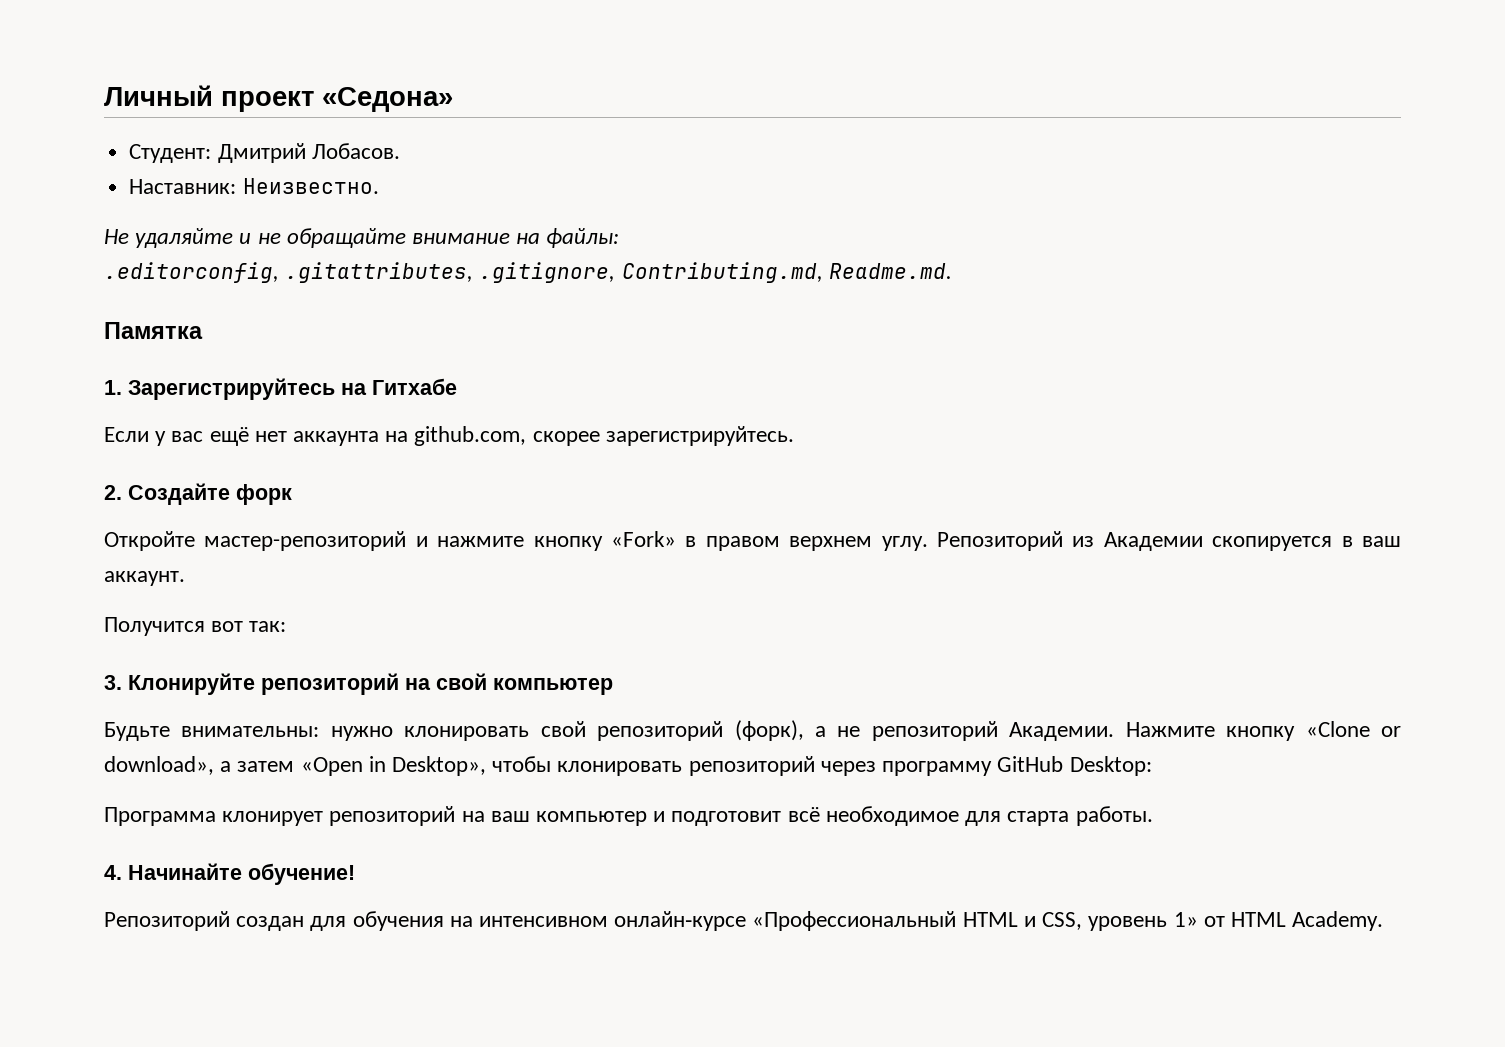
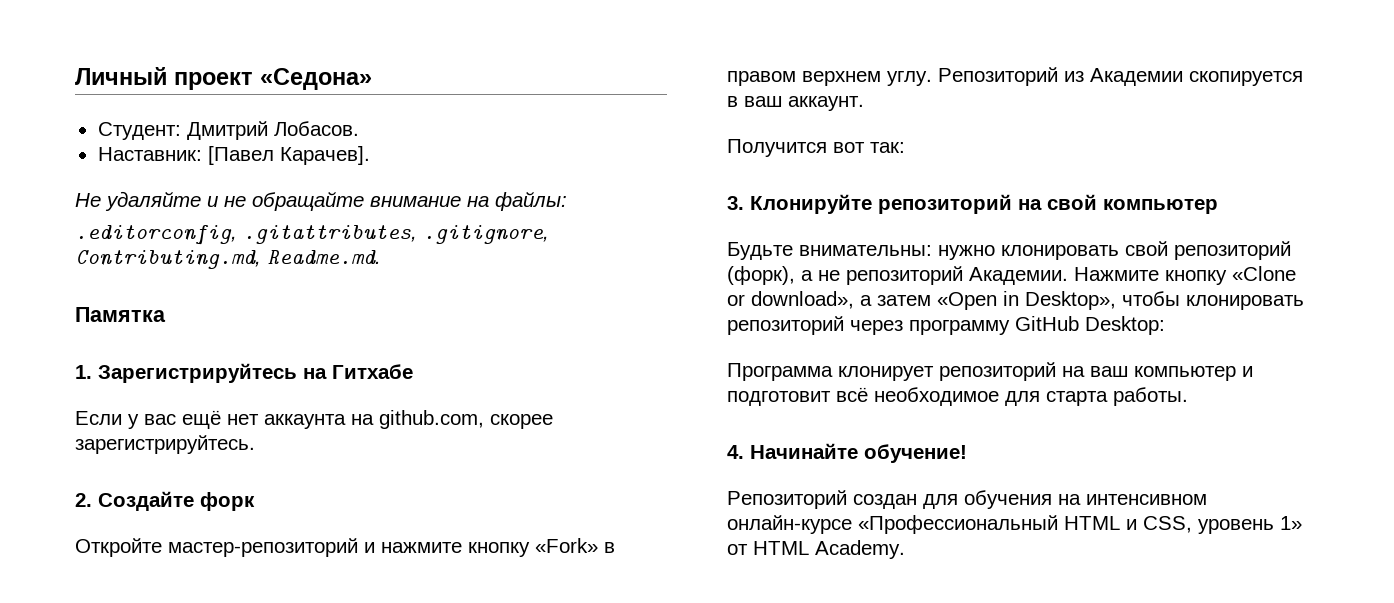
[242,178,379,194] Неизвестно. -> [207,146,370,165] [Павел Карачев].

